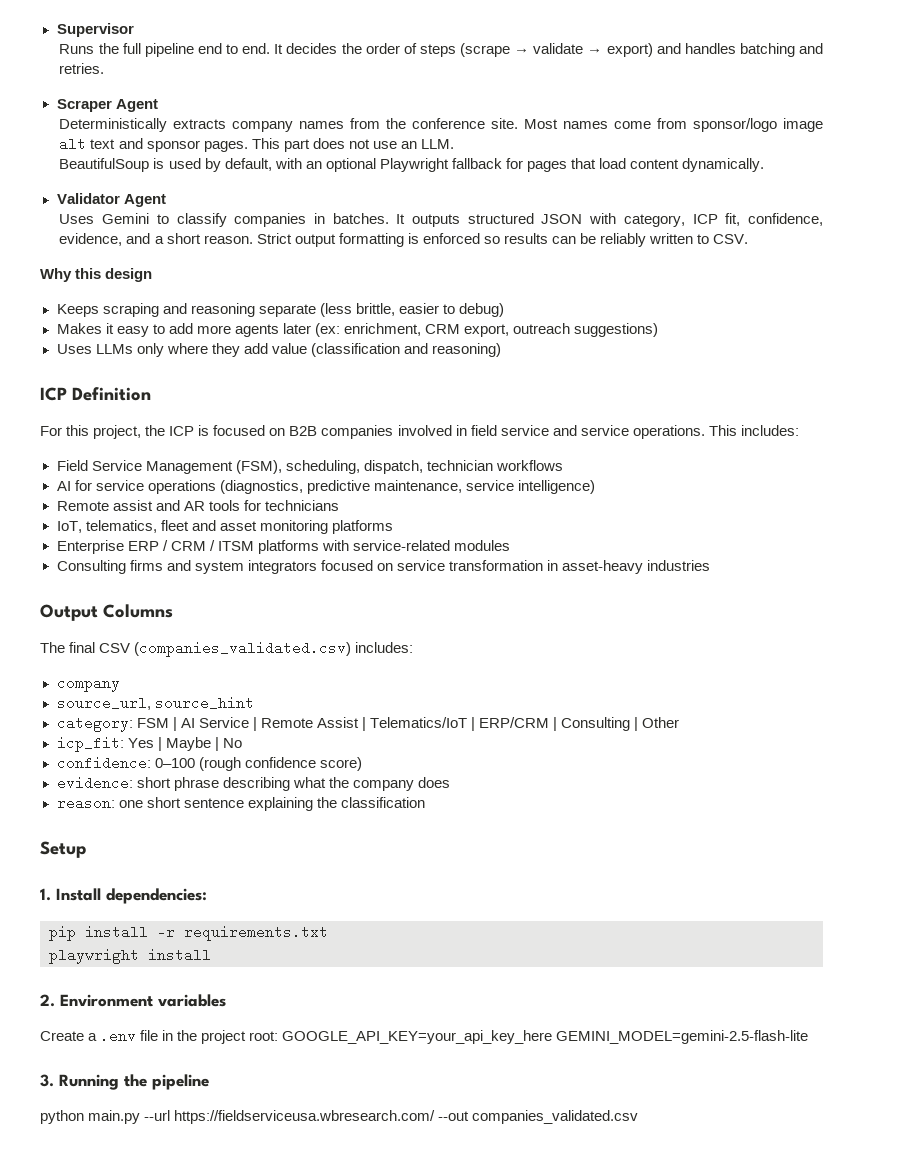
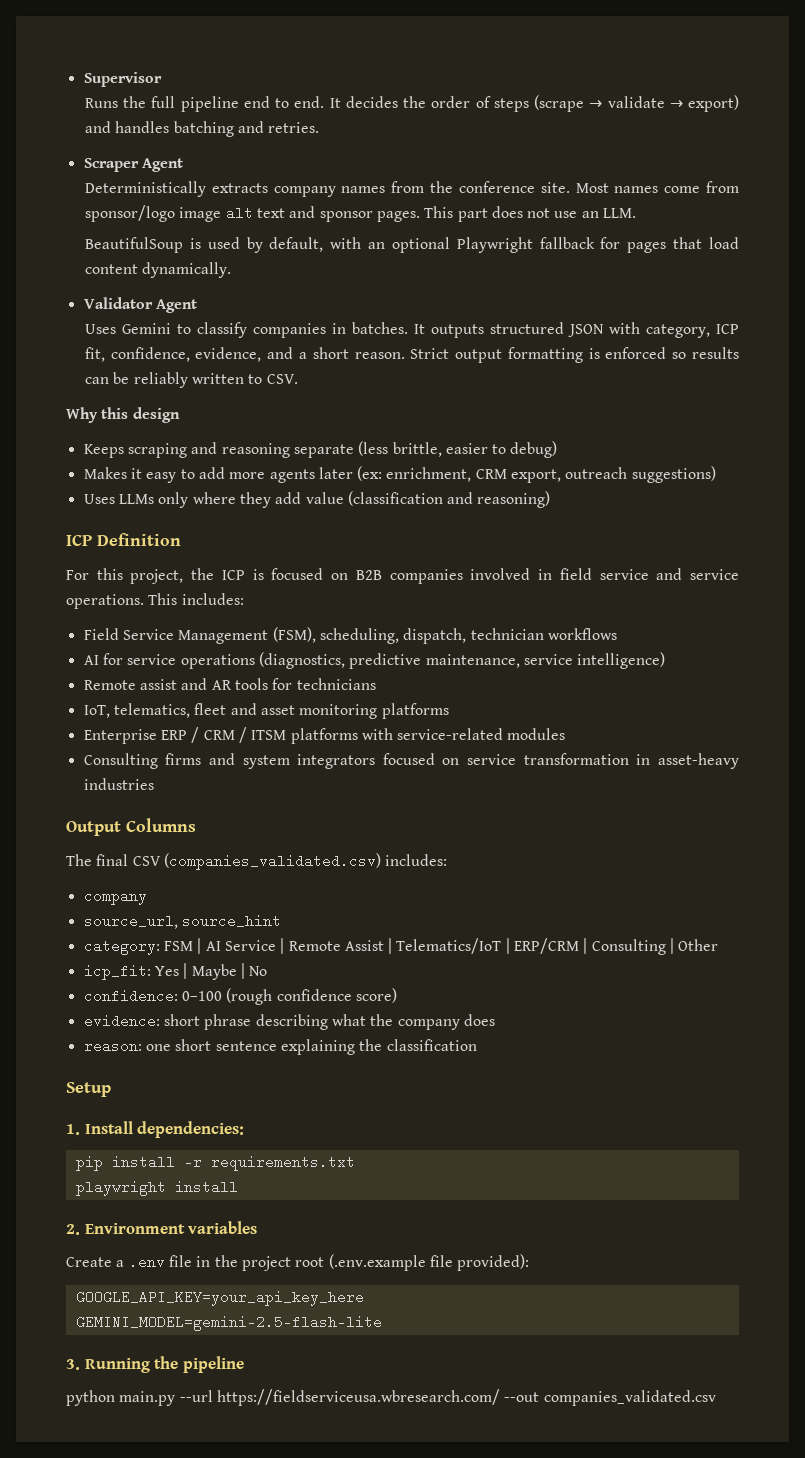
[249,1031,279,1041] root: -> [295,1254,530,1271] root (.env.example file provided): //
(553, 1037) none -> (364, 1298) //

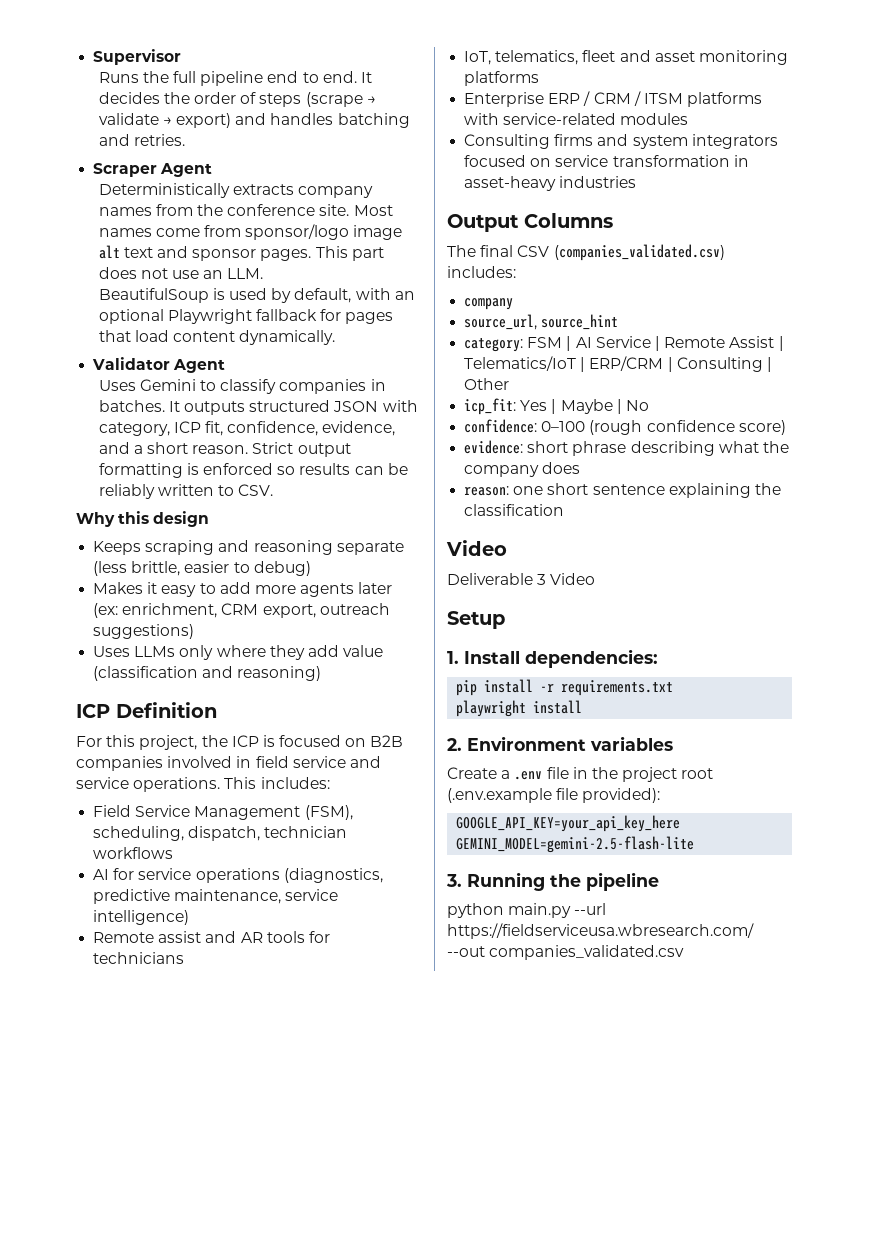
(477, 1045) none -> [446,540,507,556] [447,573,596,585] // Video // Deliverable 3 Video

